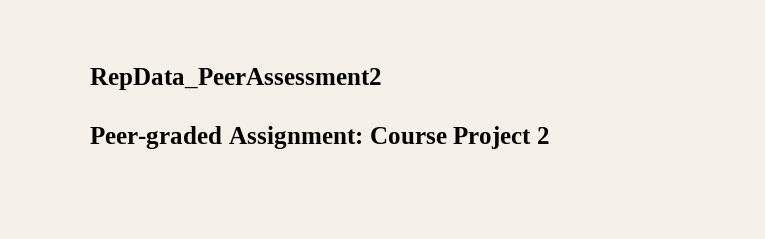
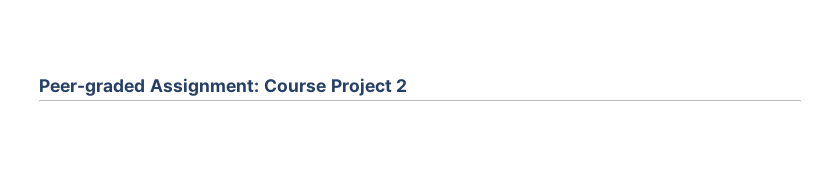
[90,68,382,90] RepData_PeerAssessment2 // -> (39, 87) none

